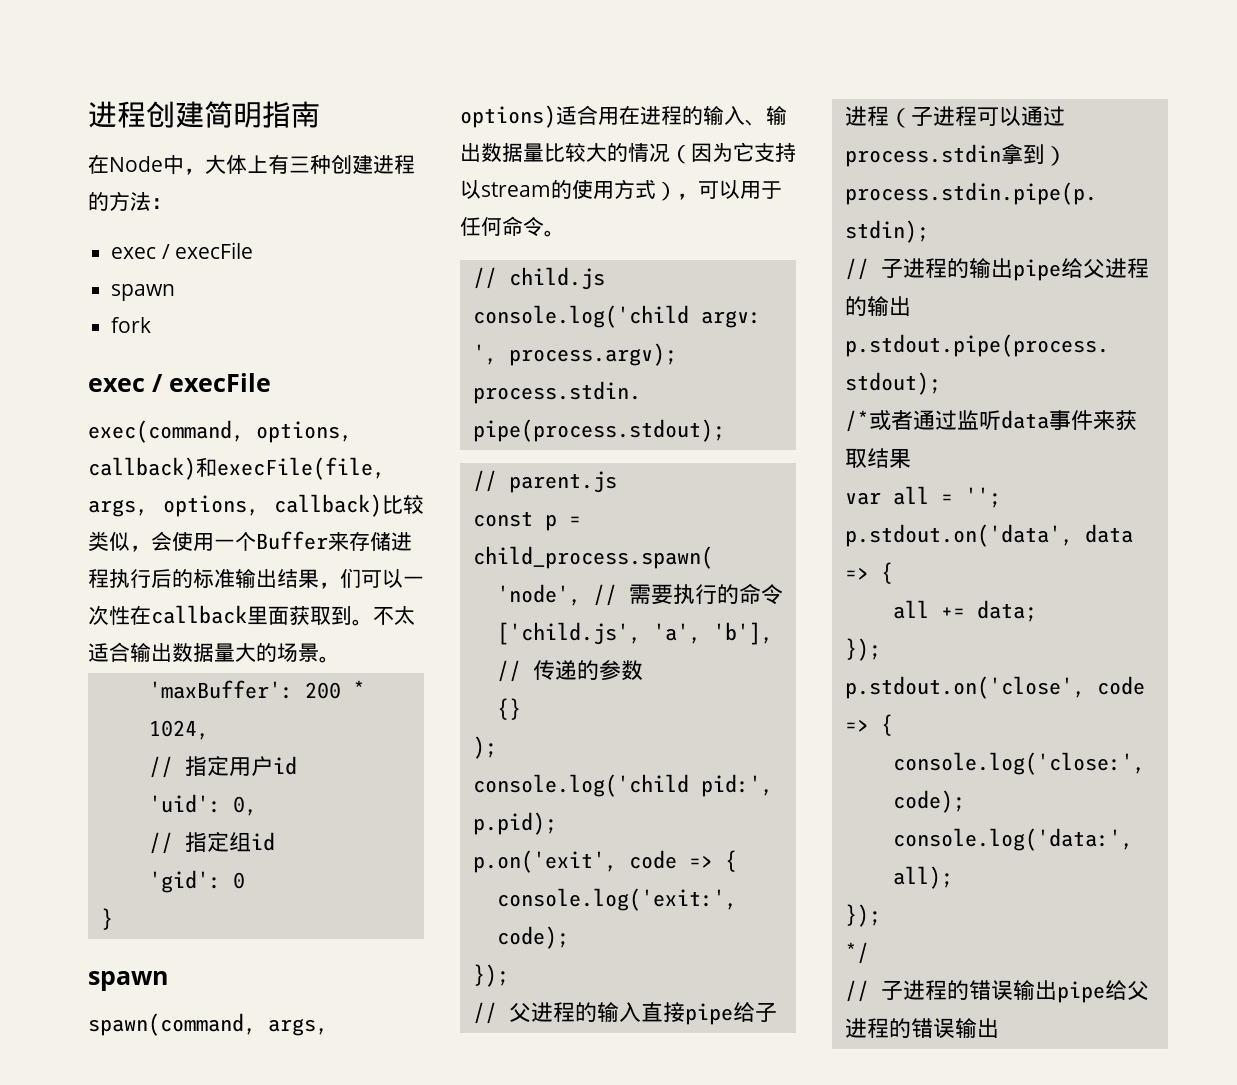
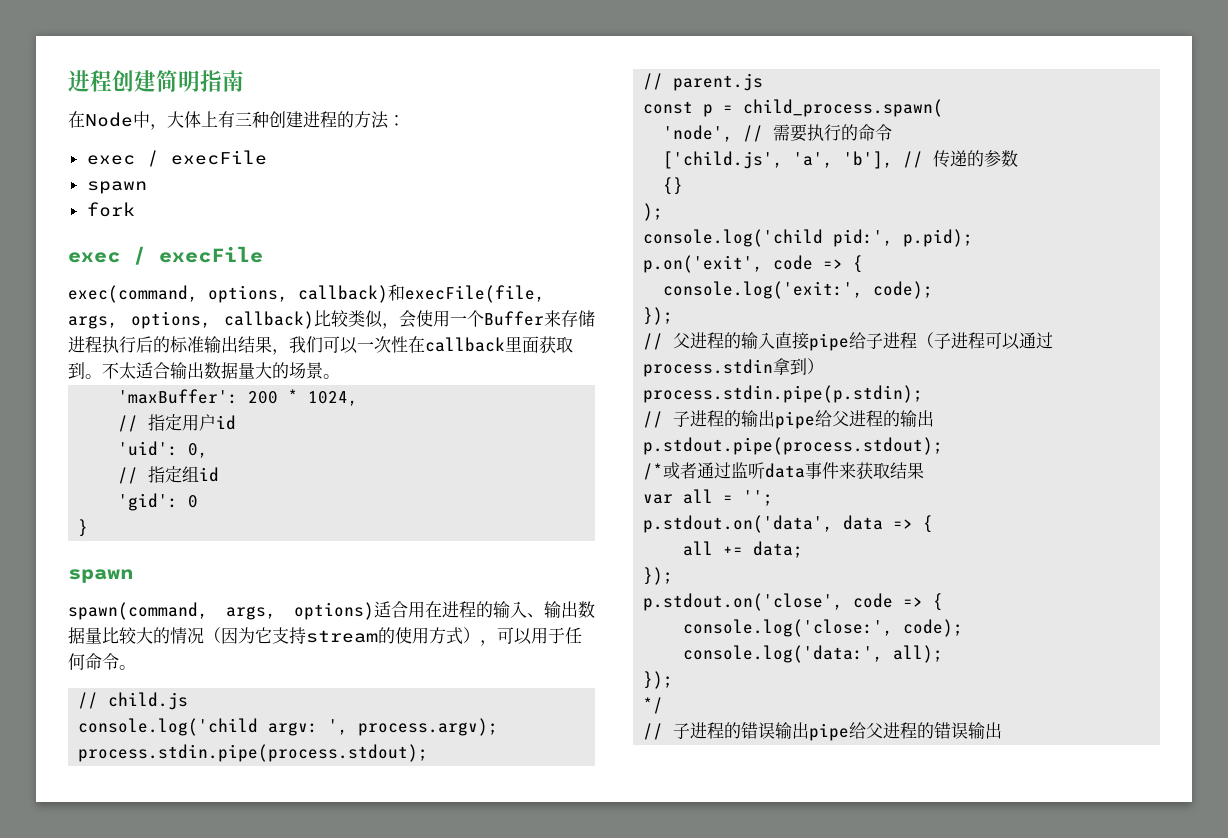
(340, 585) none -> [289,336,306,353] 我
[460,180,481,199] 以 -> (306, 635) none

